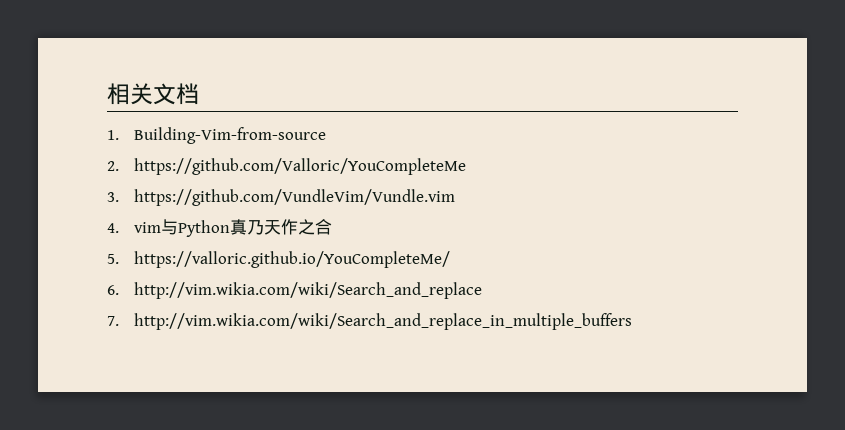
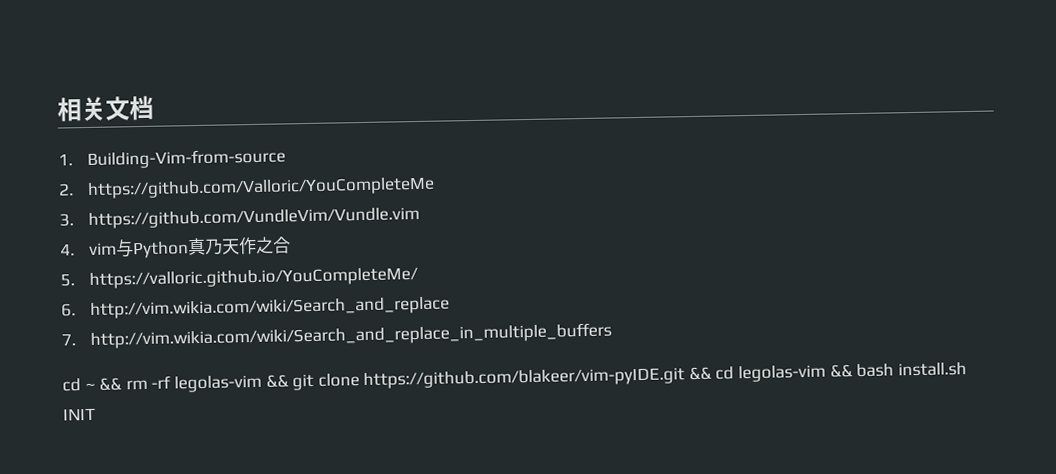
(633, 321) none -> [62,362,967,393] [63,407,96,421] // cd ~ && rm -rf legolas-vim && git clone https://github.com/blakeer/vim-pyIDE.git && cd legolas-vim && bash install.sh INIT

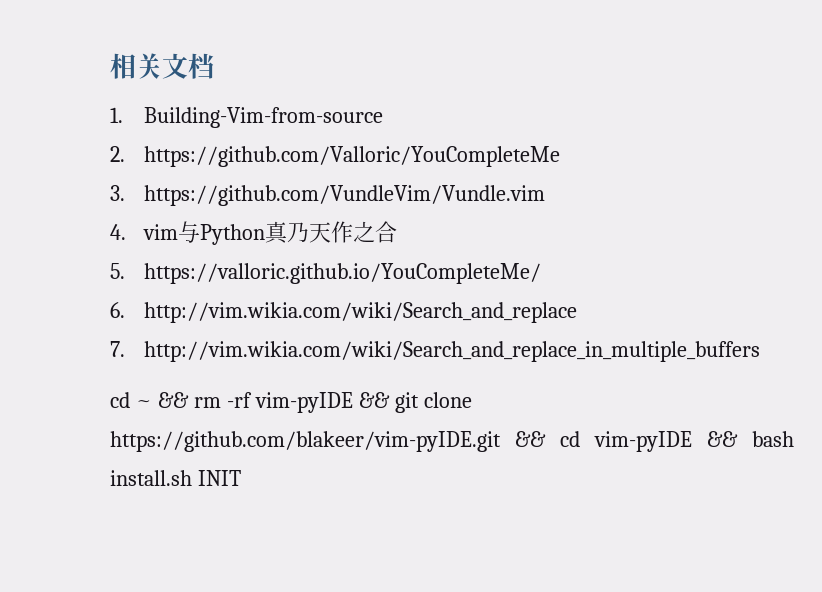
[173,374,262,393] legolas-vim -> [254,392,353,413] vim-pyIDE
[738,364,827,383] legolas-vim -> [594,431,692,452] vim-pyIDE

